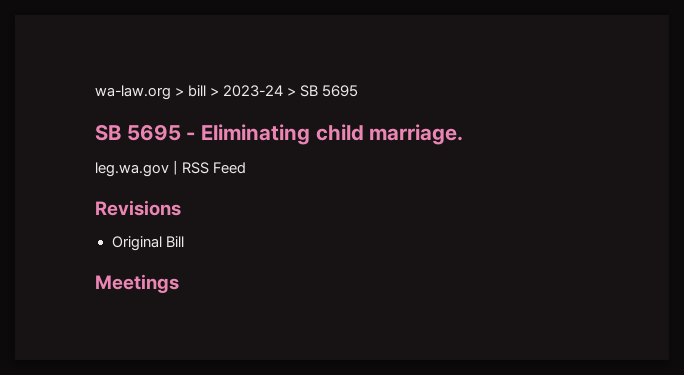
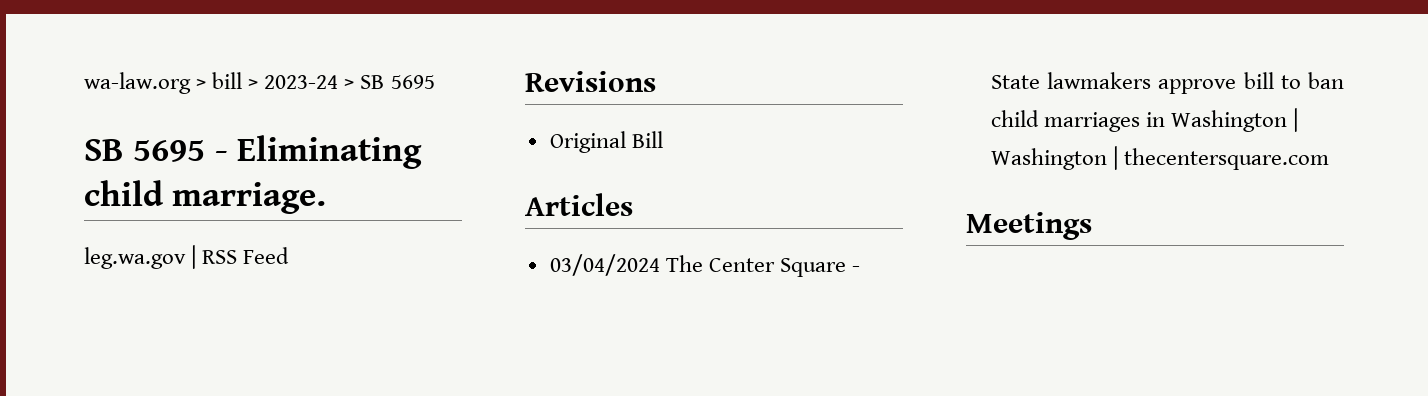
(184, 241) none -> [525,193,633,216] [549,254,861,277] [990,72,1344,94] [990,108,1299,132] [990,146,1329,170] // Articles // 03/04/2024 The Center Square - State lawmakers approve bill to ban child marriages in Washington | Washington | thecentersquare.com

